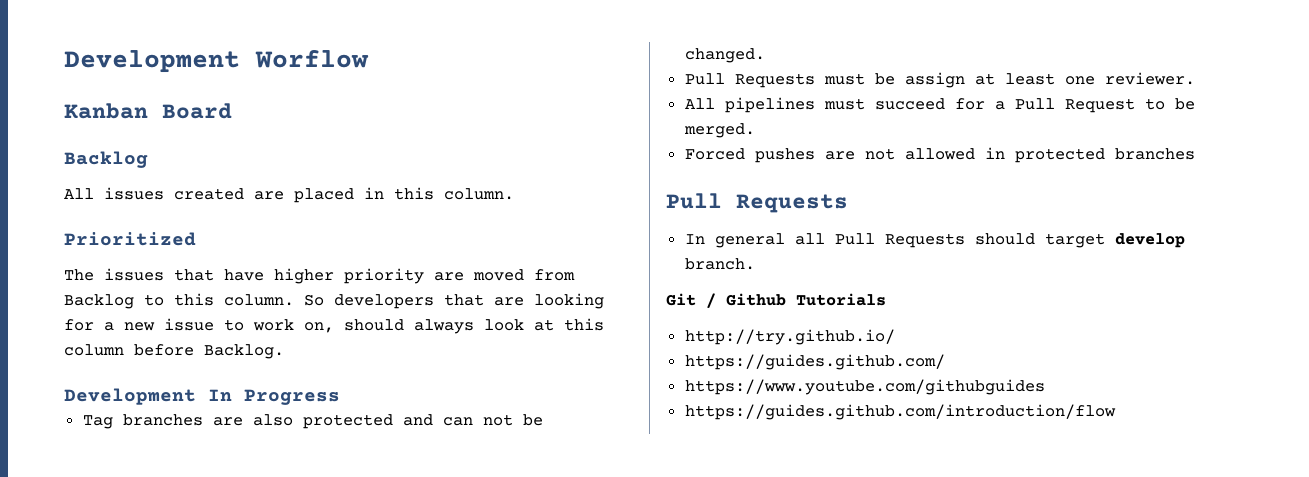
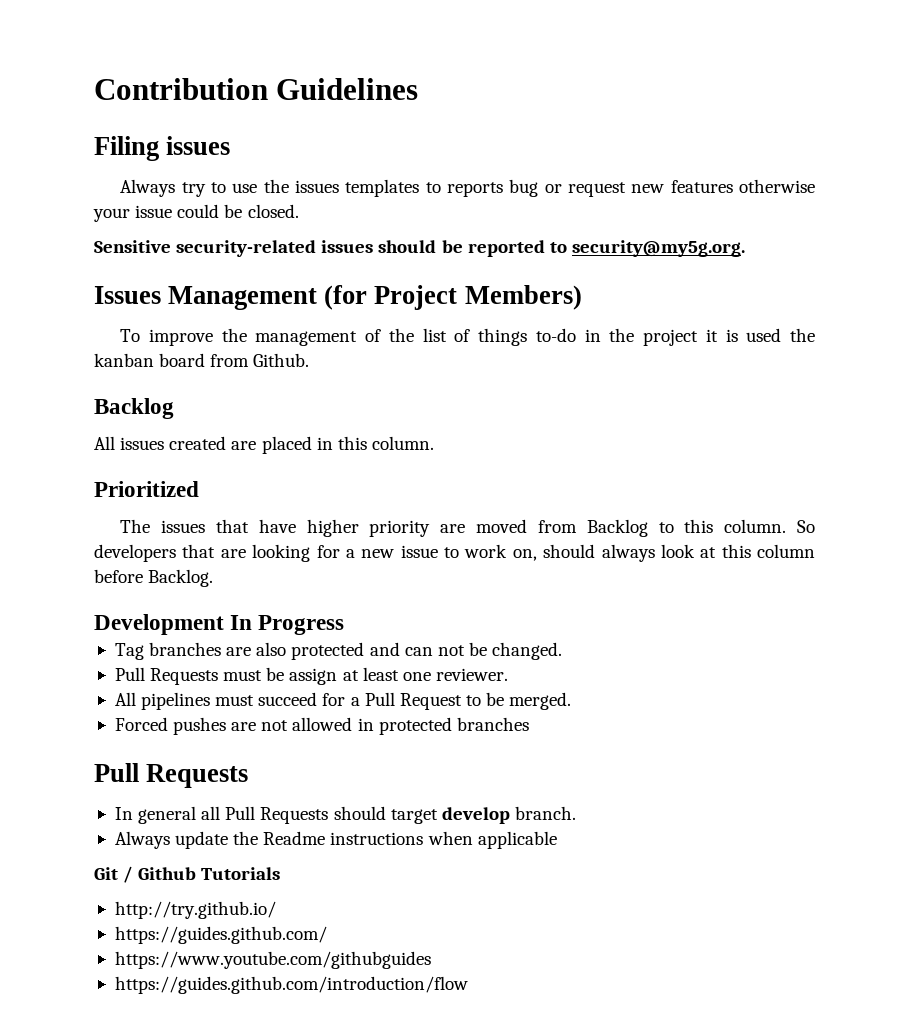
[64,49,369,73] [64,103,232,119] Development Worflow // Kanban Board -> [94,78,419,100] [94,136,231,161] [120,179,815,197] [93,204,299,222] [94,240,745,257] [94,285,582,310] [120,328,815,346] [94,353,310,367] Contribution Guidelines // Filing issues // Always try to use the issues templates to reports bug or request new features otherwise your issue could be closed. // Sensitive security-related issues should be reported to security@my5g.org. // Issues Management (for Project Members) // To improve the management of the list of things to-do in the project it is used the kanban board from Github.
(755, 264) none -> [114,831,557,849] // Always update the Readme instructions when applicable

